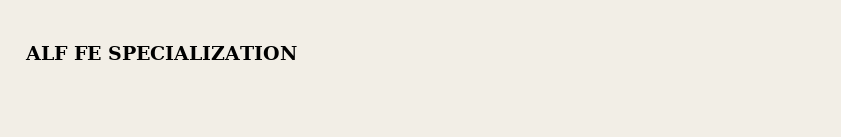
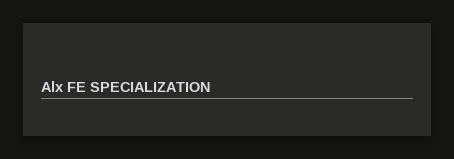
[25,46,68,60] ALF -> [41,81,63,92] Alx

